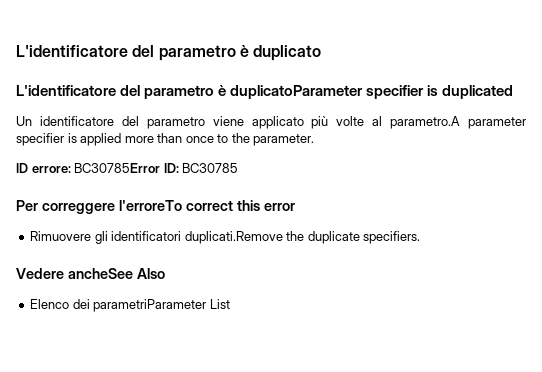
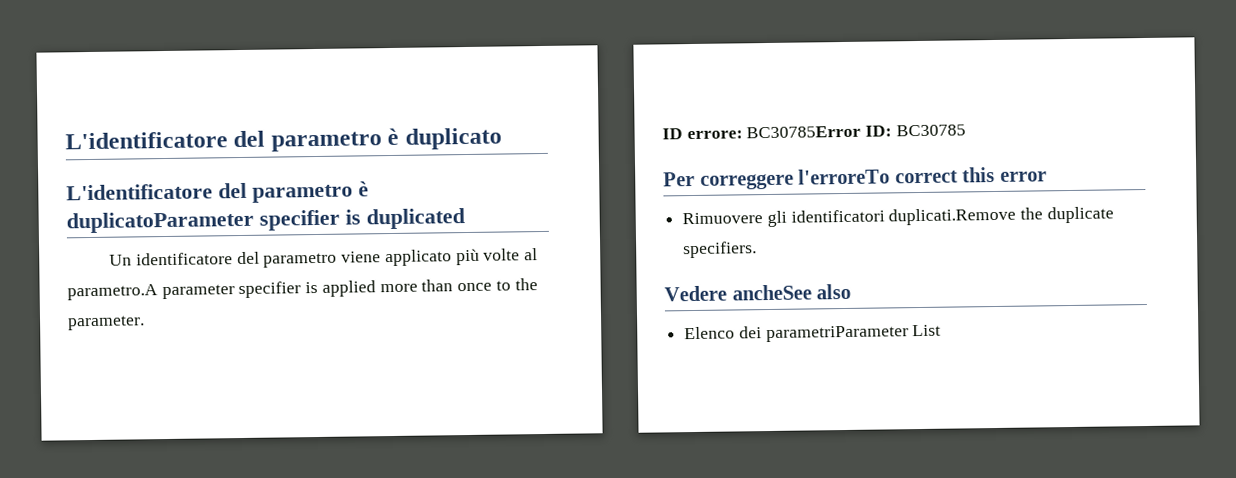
[136,268,165,279] Also -> [816,283,852,300] also

